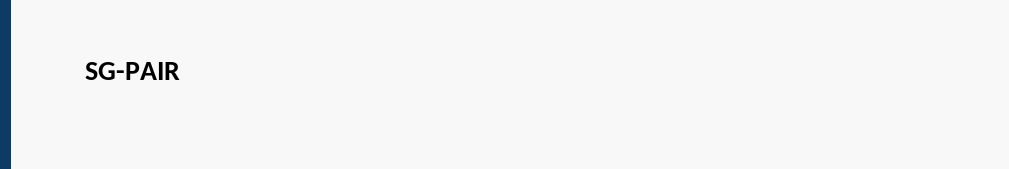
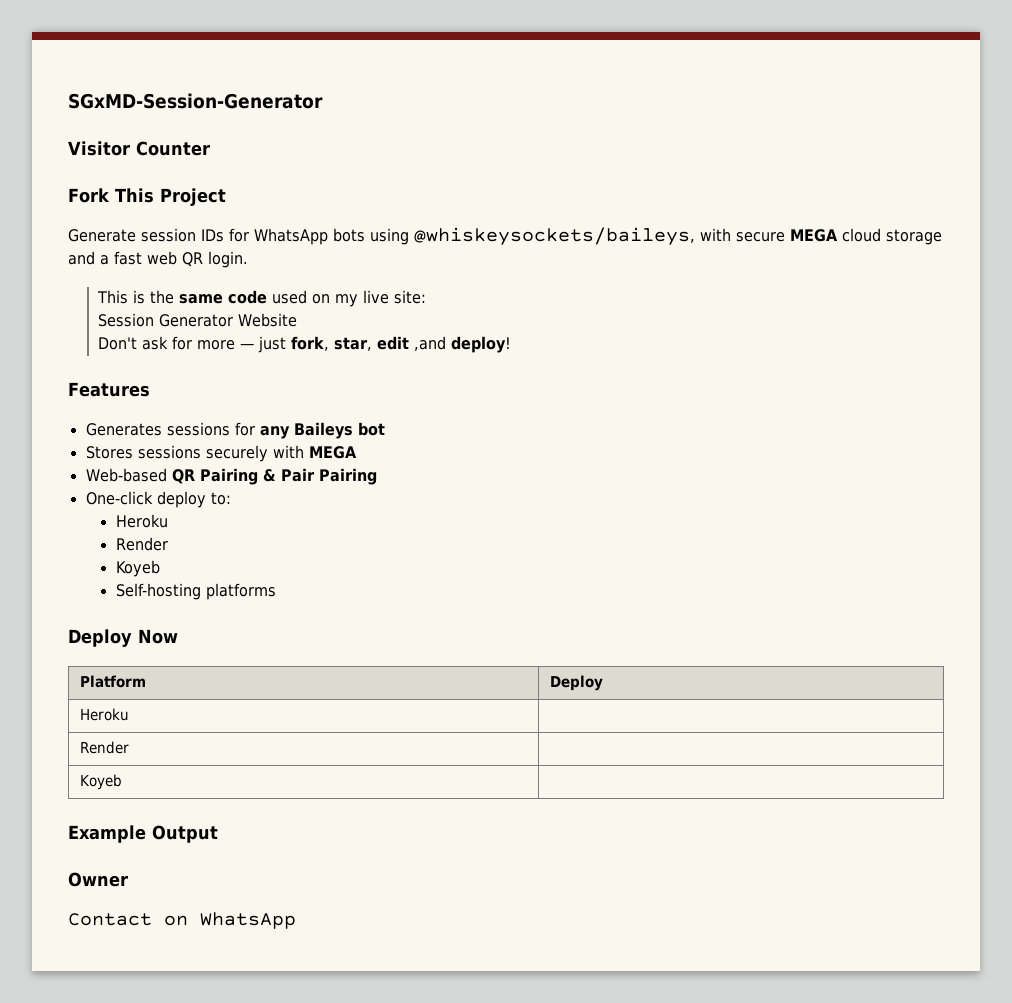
[85,62,180,80] SG-PAIR -> [68,93,323,109] [68,141,210,156] [68,188,226,206] [68,227,942,246] [68,251,248,268] [96,290,426,307] [97,313,297,327] [97,336,511,353] [68,382,150,397] [85,422,385,439] [85,445,357,462] [85,468,377,485] [85,491,231,508] [115,514,168,528] [115,537,168,551] [115,560,161,577] [115,583,277,600] [68,629,178,647] [80,675,147,688] [550,675,604,691] [80,708,130,721] [80,741,130,754] [80,774,123,790] [68,825,218,843] [68,872,128,887] [68,912,296,929] SGxMD-Session-Generator // Visitor Counter // Fork This Project // Generate session IDs for WhatsApp bots using @whiskeysockets/baileys, with secure MEGA cloud storage and a fast web QR login. // This is the same code used on my live site: // Session Generator Website // Don't ask for more — just fork, star, edit ,and deploy! // Features // Generates sessions for any Baileys bot // Stores sessions securely with MEGA // Web-based QR Pairing & Pair Pairing // One-click deploy to: // Heroku // Render // Koyeb // Self-hosting platforms // Deploy Now // Platform | Deploy // Heroku | // Render | // Koyeb | // Example Output // Owner // Contact on WhatsApp

